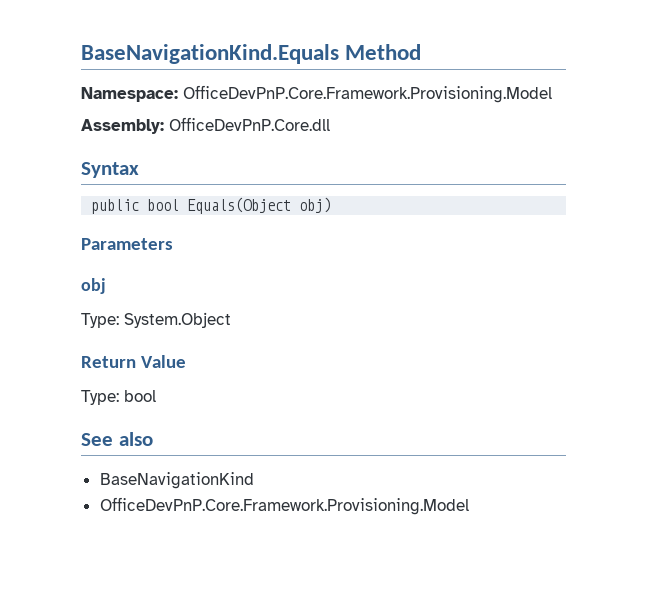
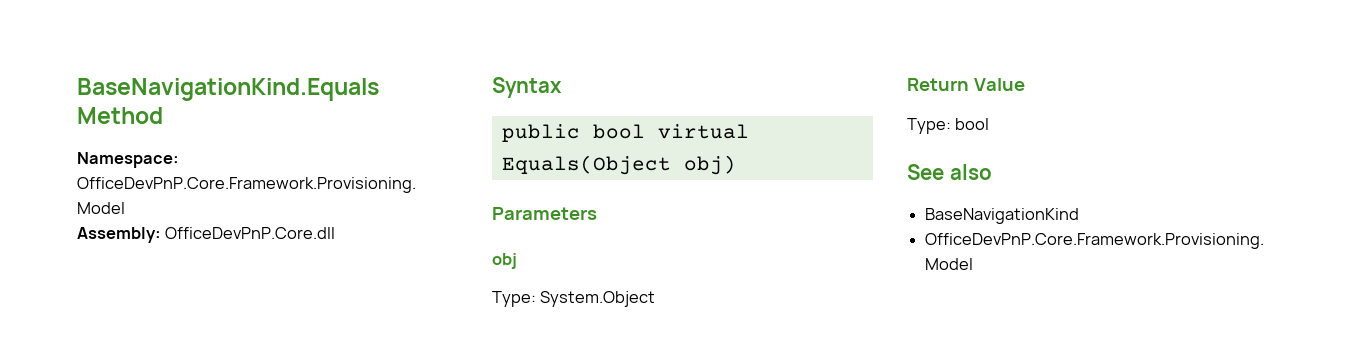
(180, 205) none -> [657,124,749,139] virtual

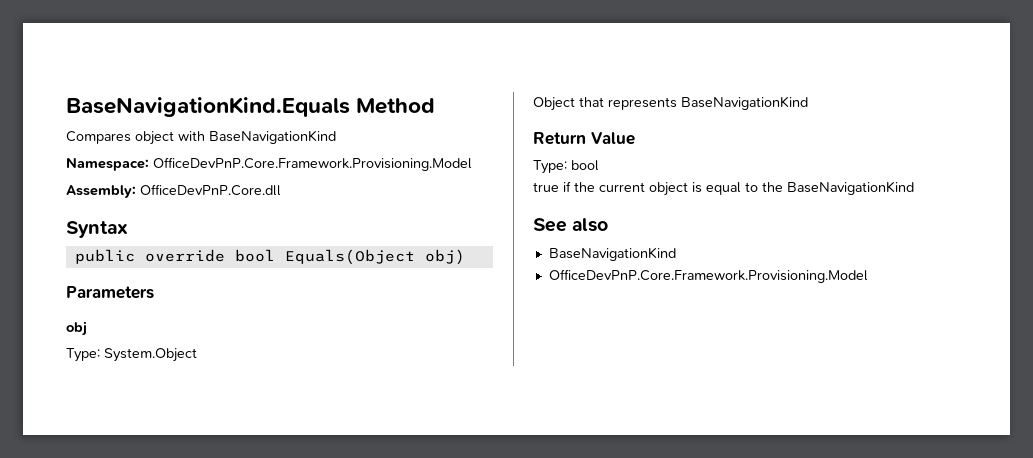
(163, 115) none -> [66,130,336,145] // Compares object with BaseNavigationKind
[592,124,749,139] bool virtual -> [144,249,275,262] override bool
(656, 299) none -> [533,96,808,111] // Object that represents BaseNavigationKind
(990, 124) none -> [533,181,914,196] // true if the current object is equal to the BaseNavigationKind

